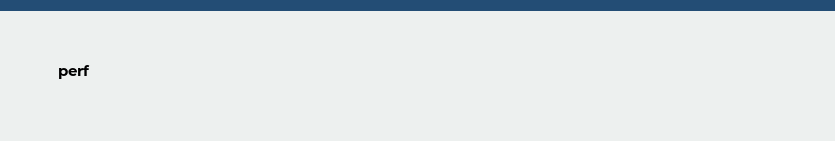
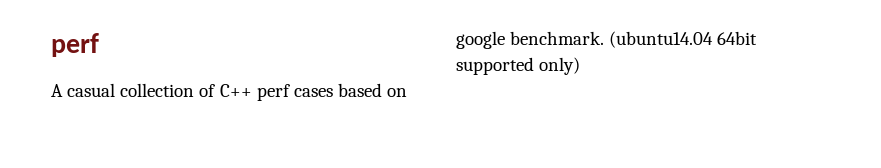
[58,65,90,79] perf -> [51,33,99,57] [51,83,408,101] [456,31,758,49] [456,57,581,75] perf // A casual collection of C++ perf cases based on google benchmark. (ubuntu14.04 64bit supported only)

